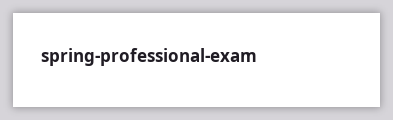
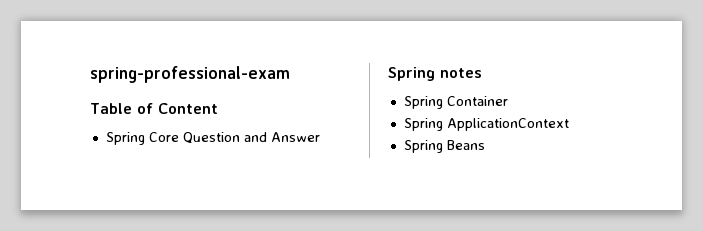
(257, 57) none -> [90,103,218,114] [105,132,320,145] [388,67,482,81] [403,96,508,109] [403,118,569,131] [403,140,485,153] // Table of Content // Spring Core Question and Answer // Spring notes // Spring Container // Spring ApplicationContext // Spring Beans

